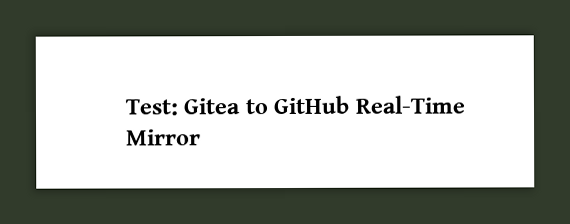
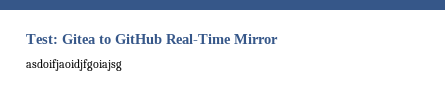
(201, 137) none -> [26,59,122,71] // asdoifjaoidjfgoiajsg

